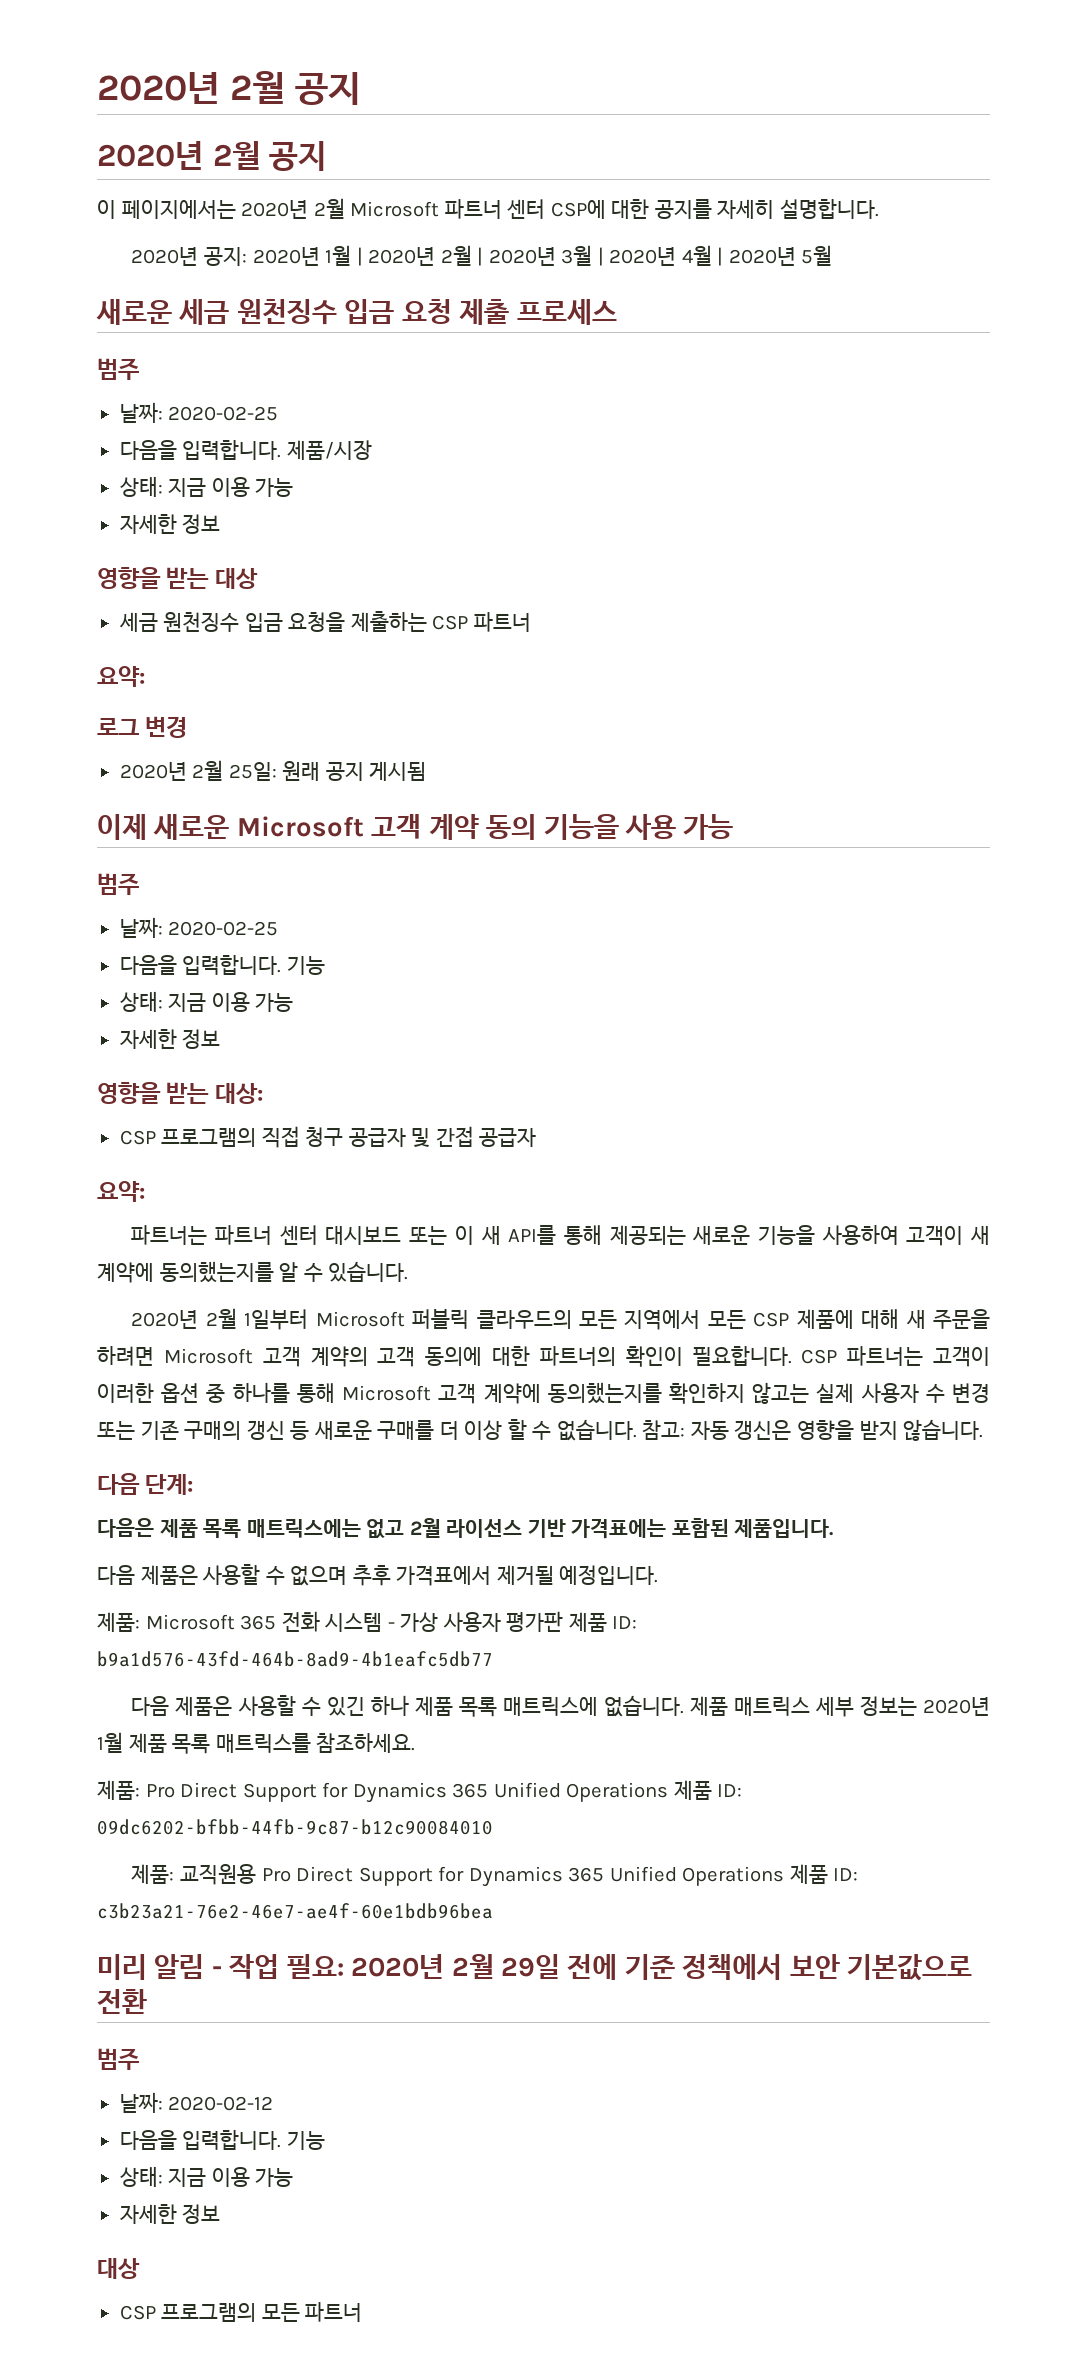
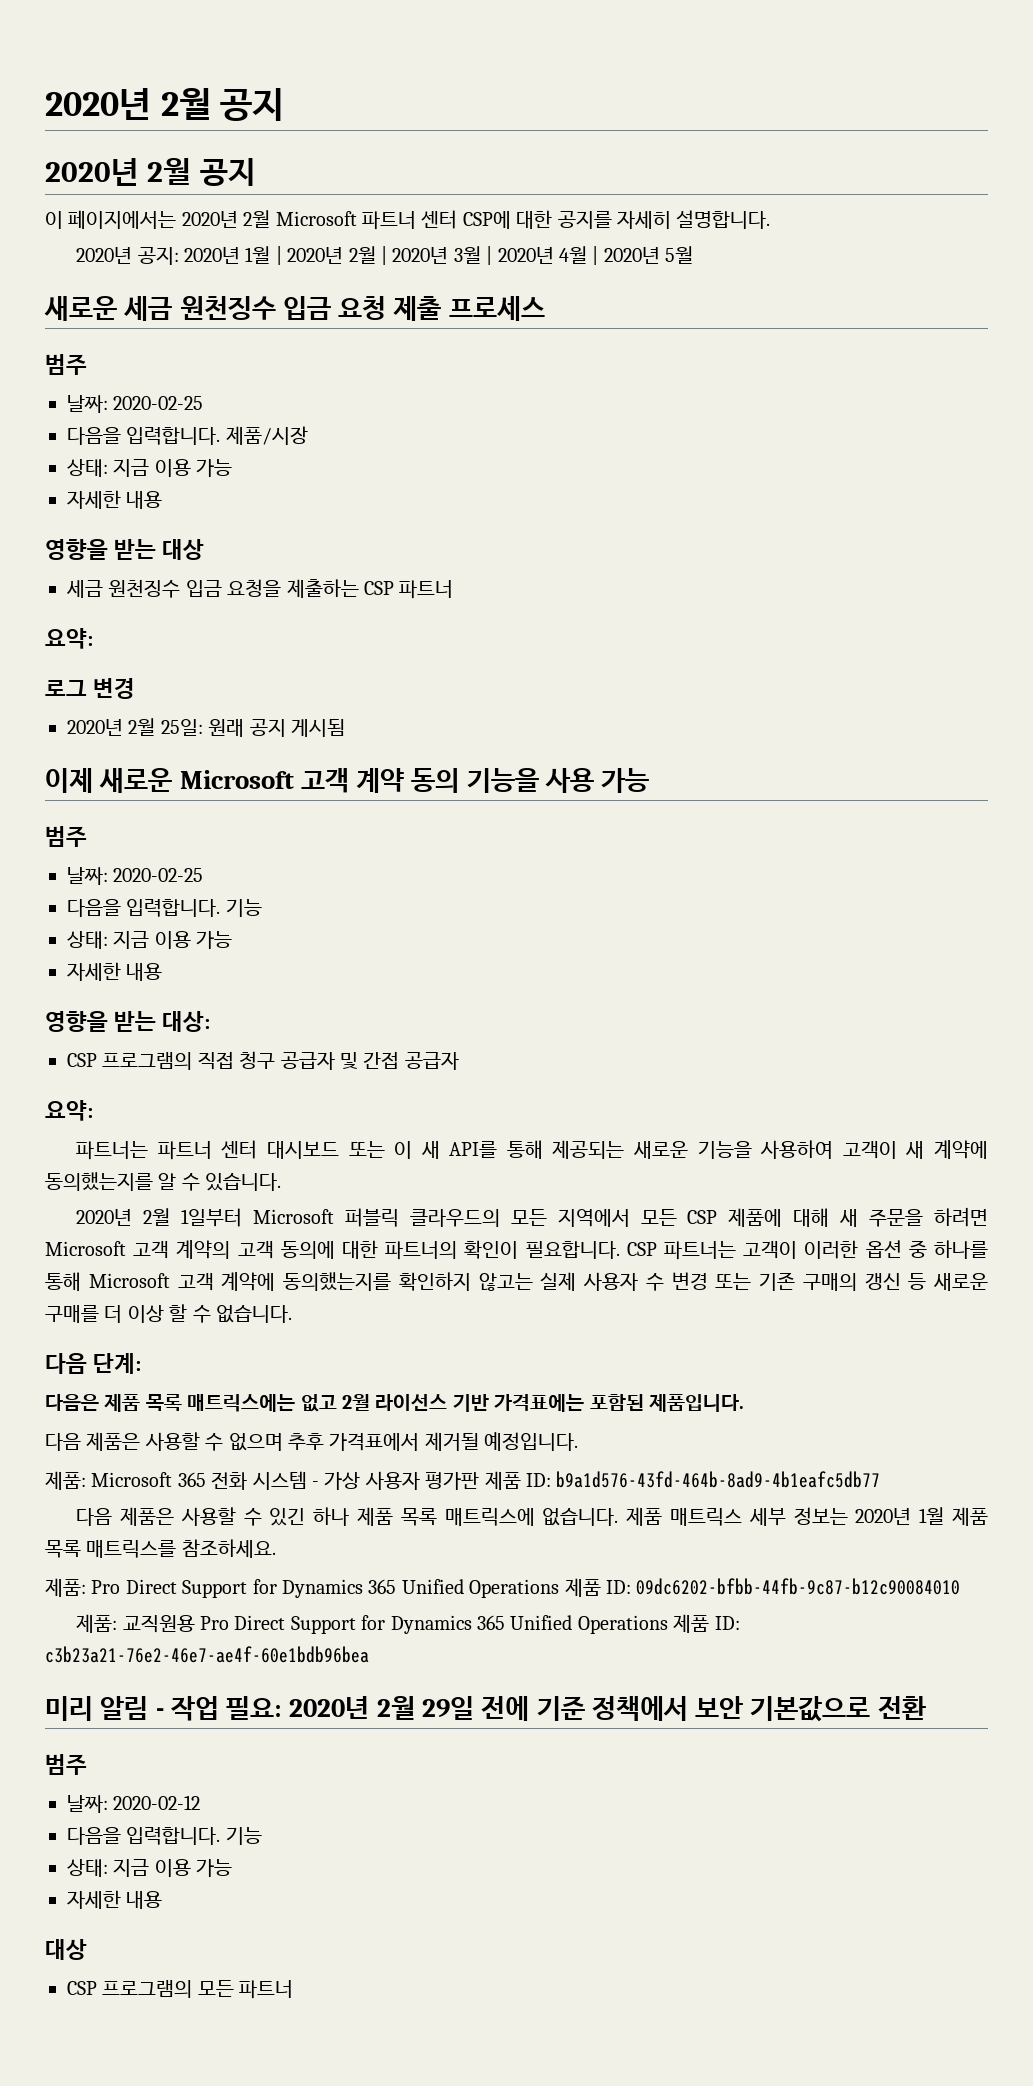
[182,514,221,534] 정보 -> [126,491,163,509] 내용
[182,1029,221,1049] 정보 -> [126,963,163,981] 내용
[642,1419,984,1441] 참고: 자동 갱신은 영향을 받지 않습니다. -> (292, 1314) none
[182,2204,221,2224] 정보 -> [126,1891,163,1909] 내용

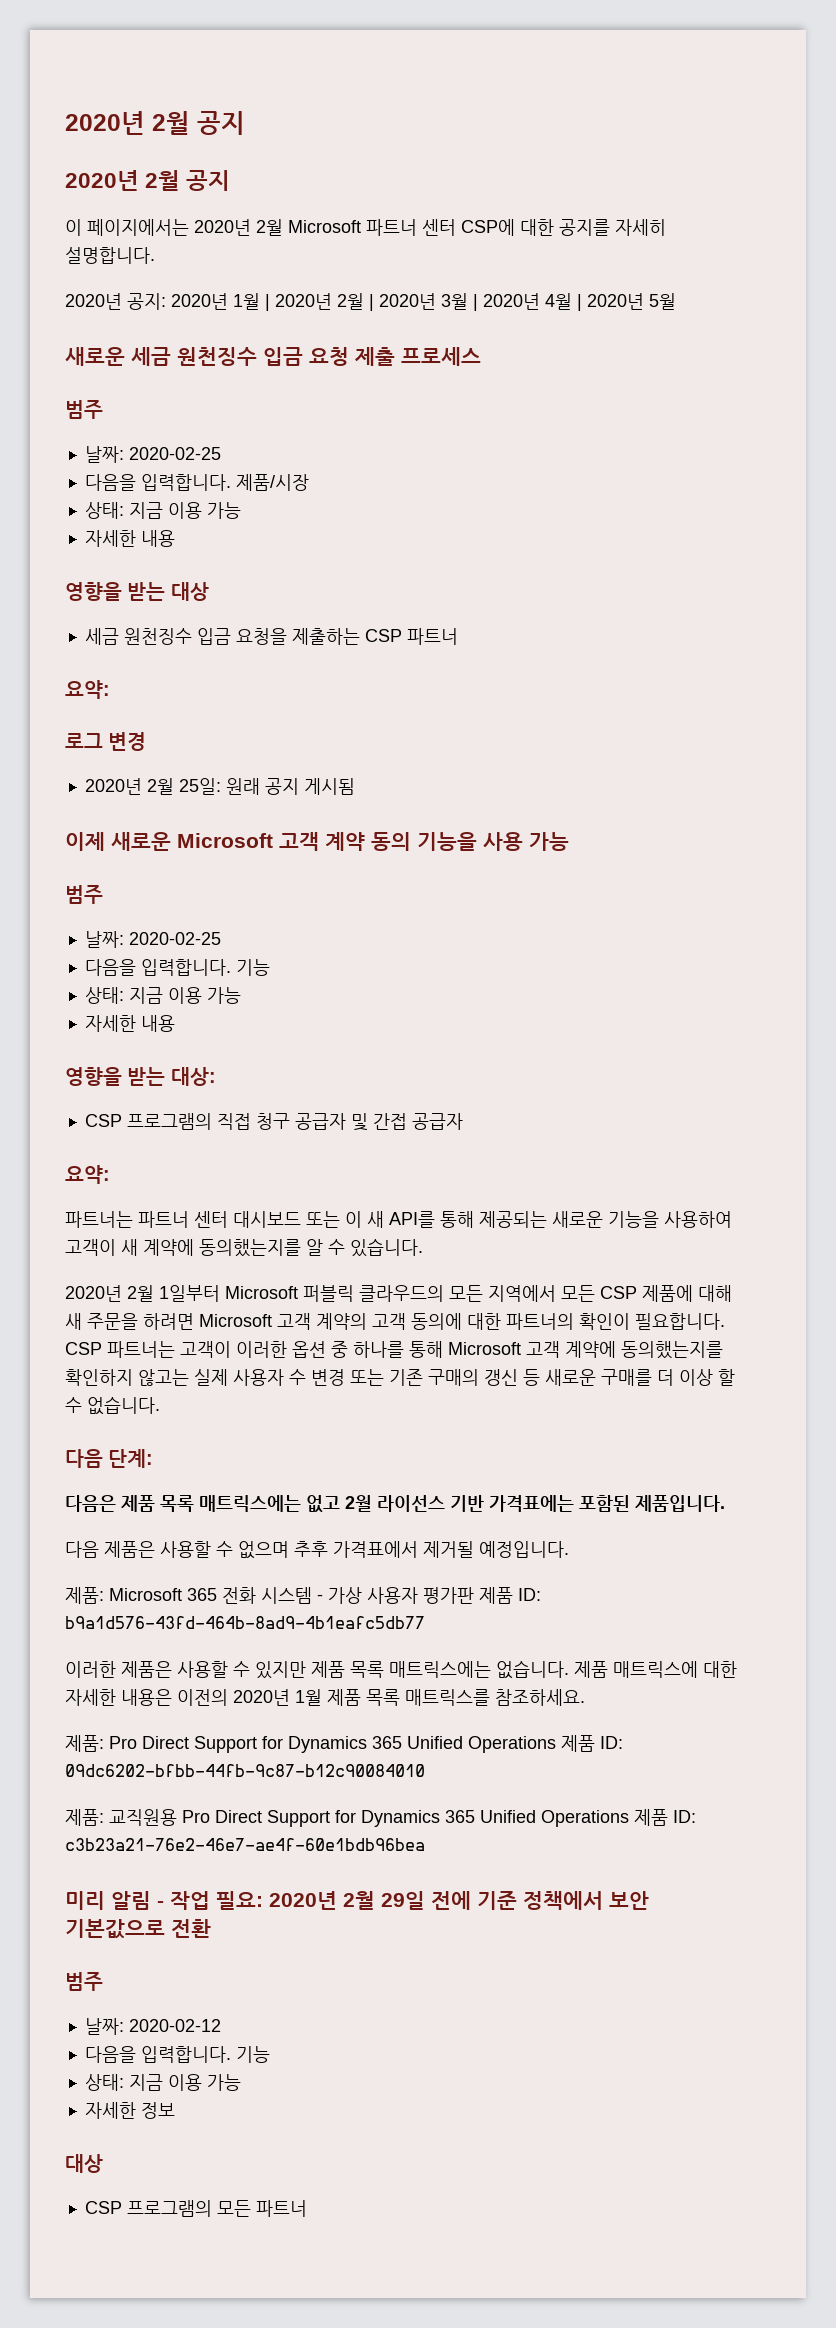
[76,1507,535,1526] 다음 제품은 사용할 수 있긴 하나 제품 목록 매트릭스에 -> [65,1661,491,1679] 이러한 제품은 사용할 수 있지만 제품 목록 매트릭스에는
[670,1507,848,1526] 매트릭스 세부 정보는 -> [613,1661,737,1678] [65,1689,228,1706] 매트릭스에 대한 자세한 내용은 이전의
[126,1891,163,1909] 내용 -> [140,2102,175,2119] 정보

